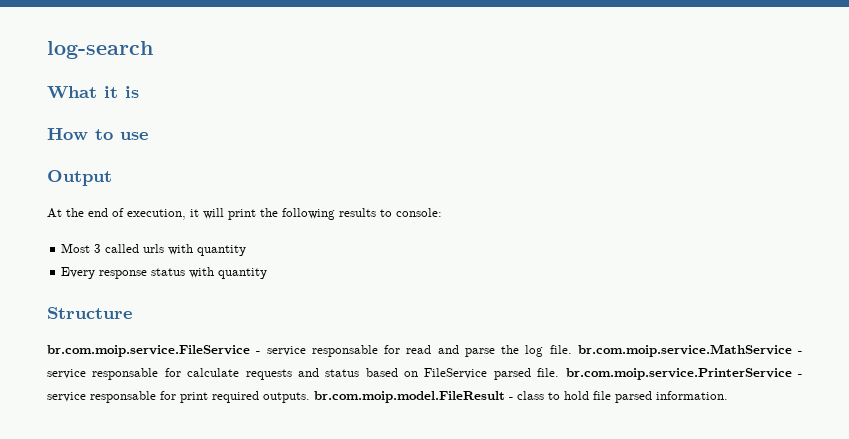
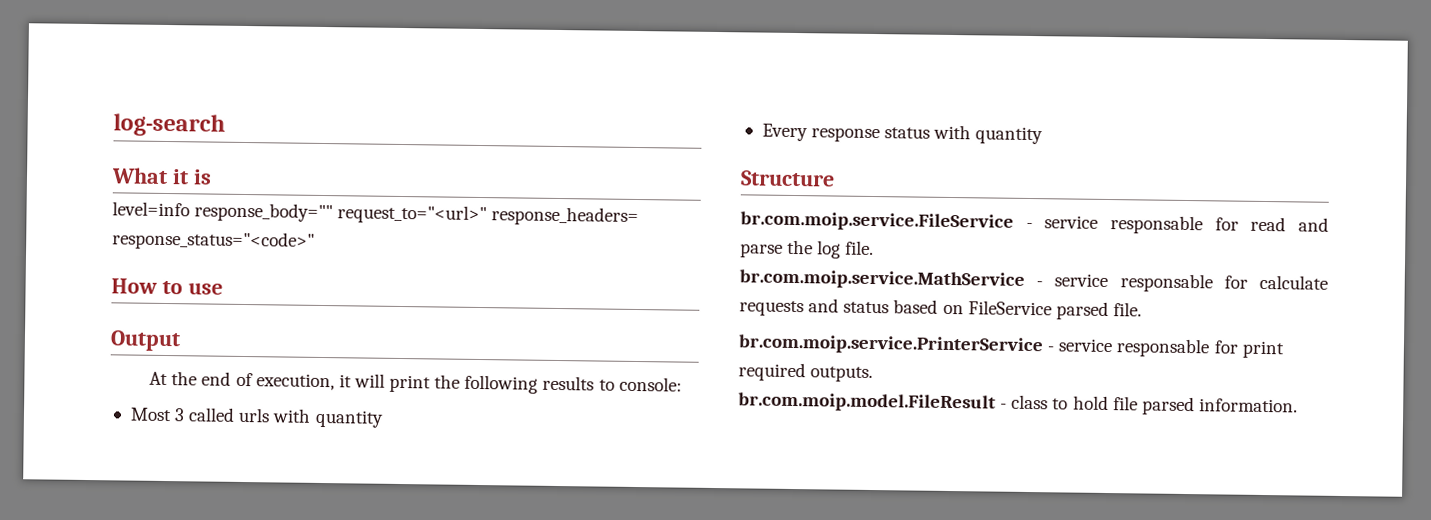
(139, 92) none -> [112,201,640,227] [112,230,315,251] // level=info response_body="" request_to="<url>" response_headers= response_status="<code>"
(572, 349) none -> (875, 248) //
(560, 372) none -> (1142, 309) //
(310, 397) none -> (874, 374) //

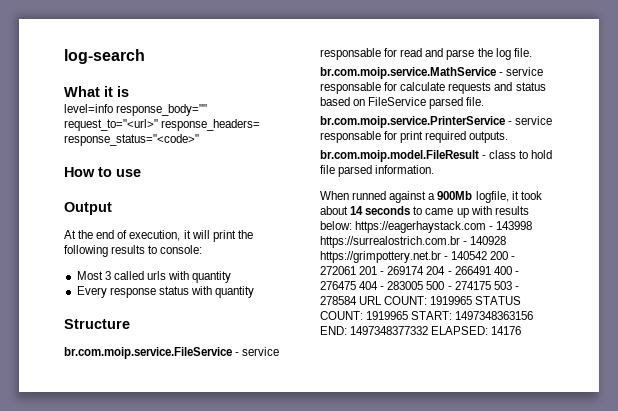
(1298, 405) none -> [320,191,542,203] [320,206,529,218] [320,221,533,233] [320,236,507,248] [320,251,516,263] [320,266,519,275] [320,281,519,290] [320,296,522,305] [320,311,534,320] [320,326,522,335] // When runned against a 900Mb logfile, it took about 14 seconds to came up with results below: https://eagerhaystack.com - 143998 https://surrealostrich.com.br - 140928 https://grimpottery.net.br - 140542 200 - 272061 201 - 269174 204 - 266491 400 - 276475 404 - 283005 500 - 274175 503 - 278584 URL COUNT: 1919965 STATUS COUNT: 1919965 START: 1497348363156 END: 1497348377332 ELAPSED: 14176

